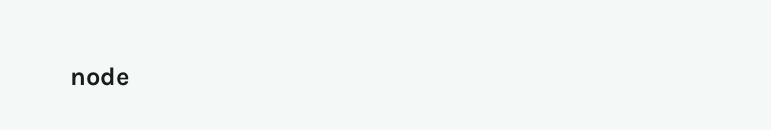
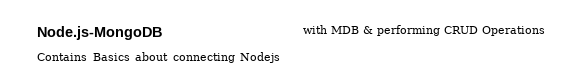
[70,67,130,86] node -> [37,26,162,40] [37,52,280,63] [303,25,545,36] Node.js-MongoDB // Contains Basics about connecting Nodejs with MDB & performing CRUD Operations

